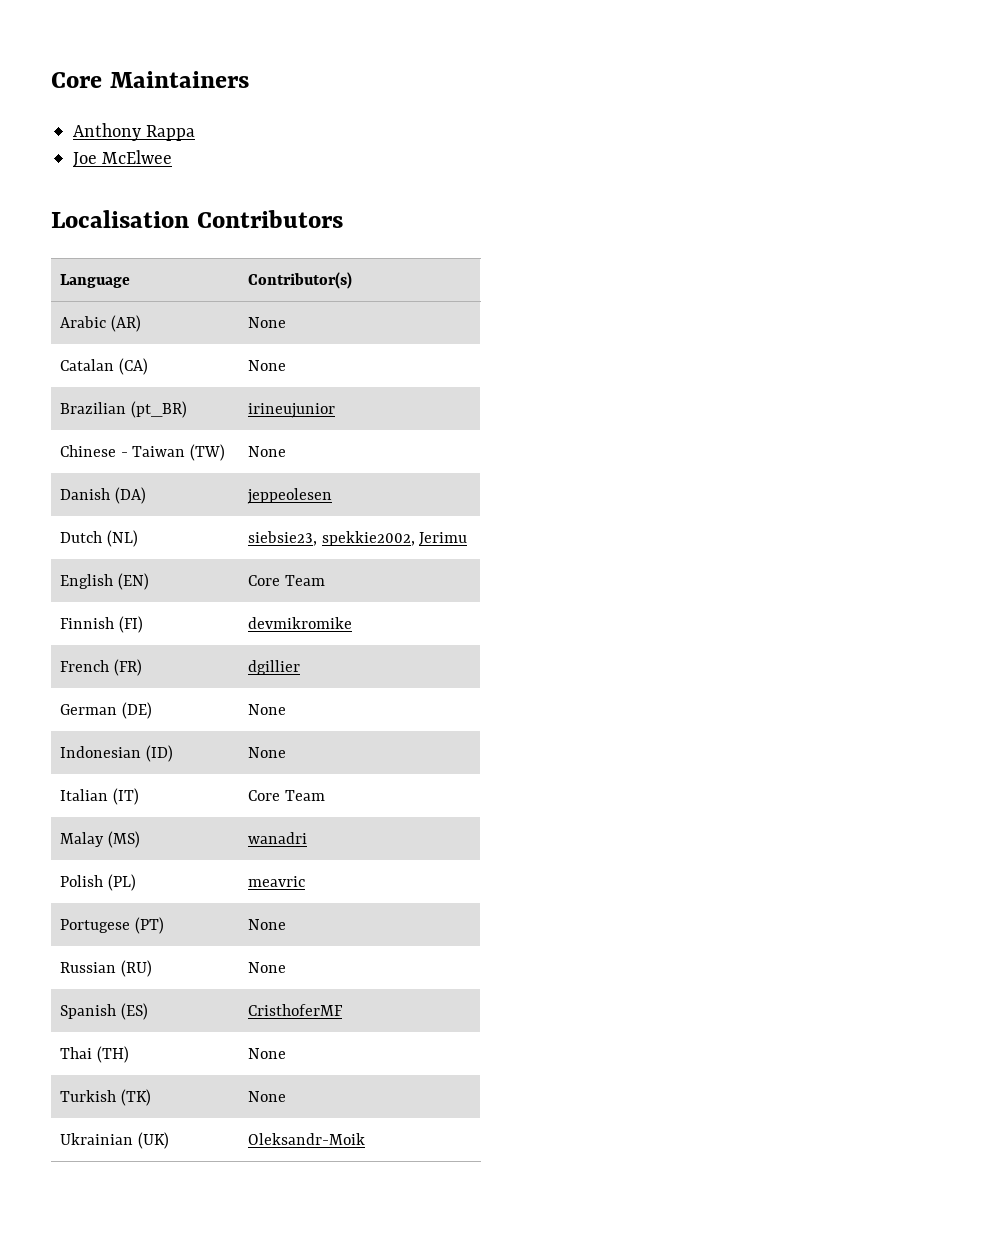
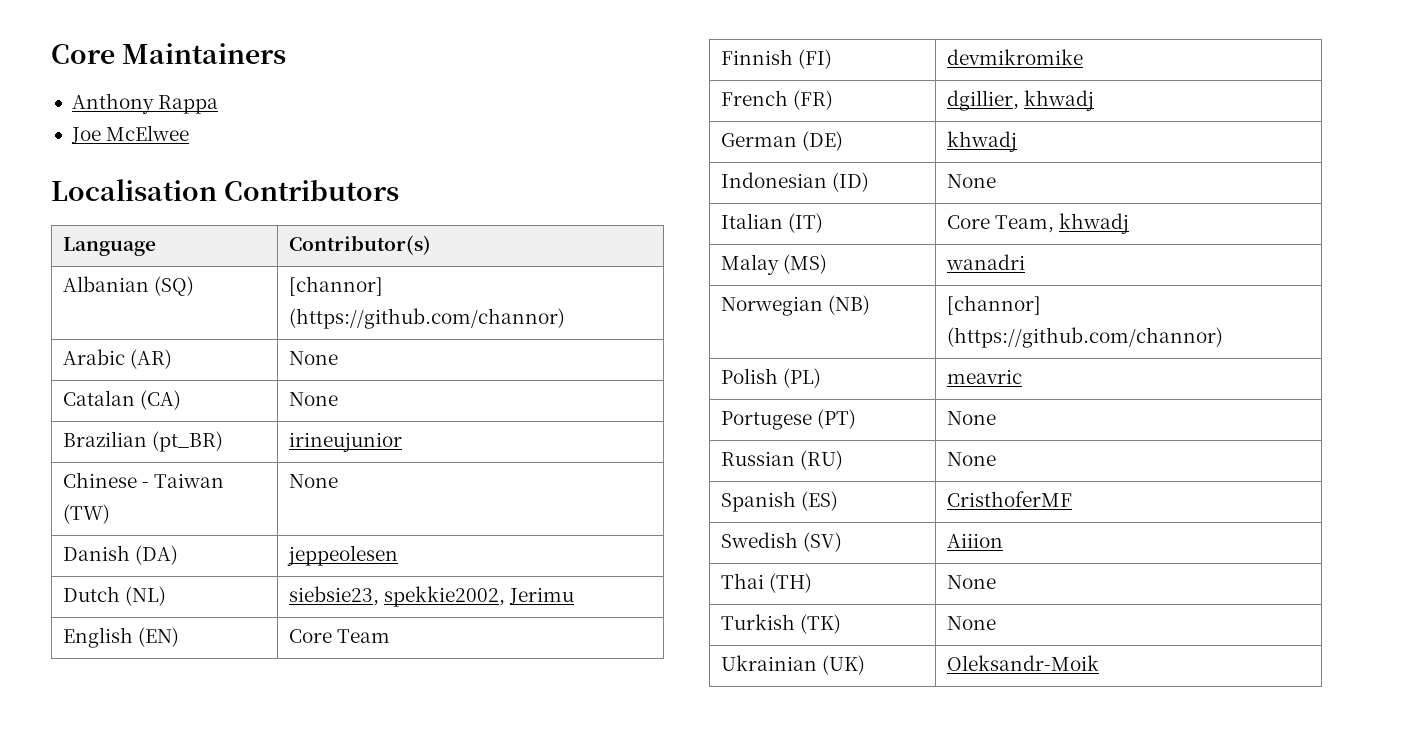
(352, 280) none -> [63,276,195,296] [289,276,384,296] [289,308,566,329] // Albanian (SQ) | [channor] (https://github.com/channor)
[247,660,300,675] dgillier -> [947,90,1095,111] dgillier, khwadj
[247,704,286,715] | None -> [947,131,1018,152] | khwadj
[284,790,325,801] Team -> [995,213,1130,234] Team, khwadj
(307, 838) none -> [721,295,871,316] [947,295,1042,315] [947,327,1224,348] // Norwegian (NB) | [channor] (https://github.com/channor)
(343, 1010) none -> [721,532,843,552] [947,533,1004,548] // Swedish (SV) | Aiiion

